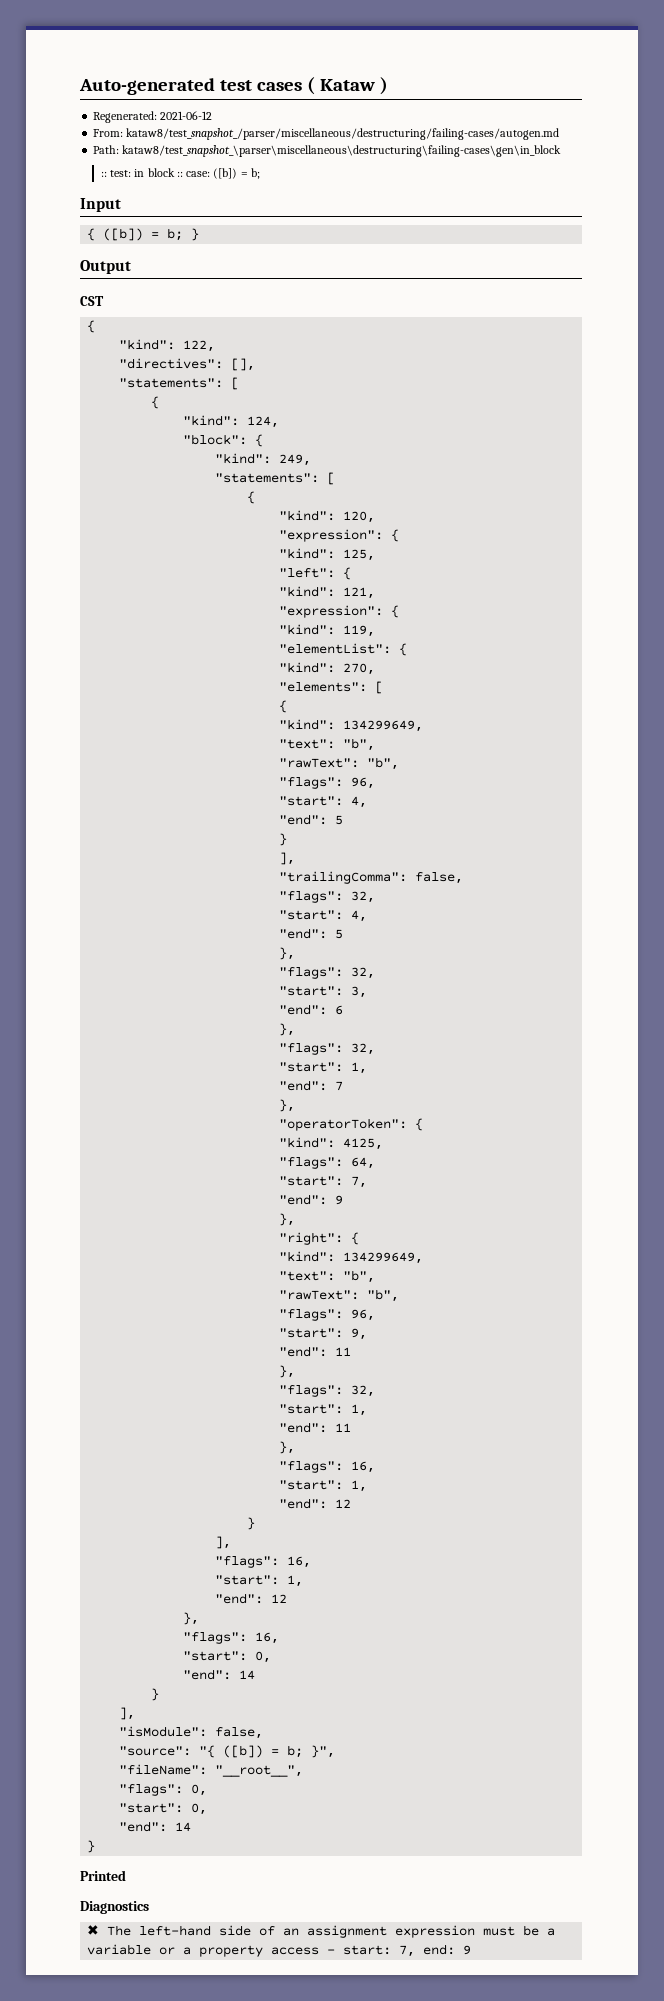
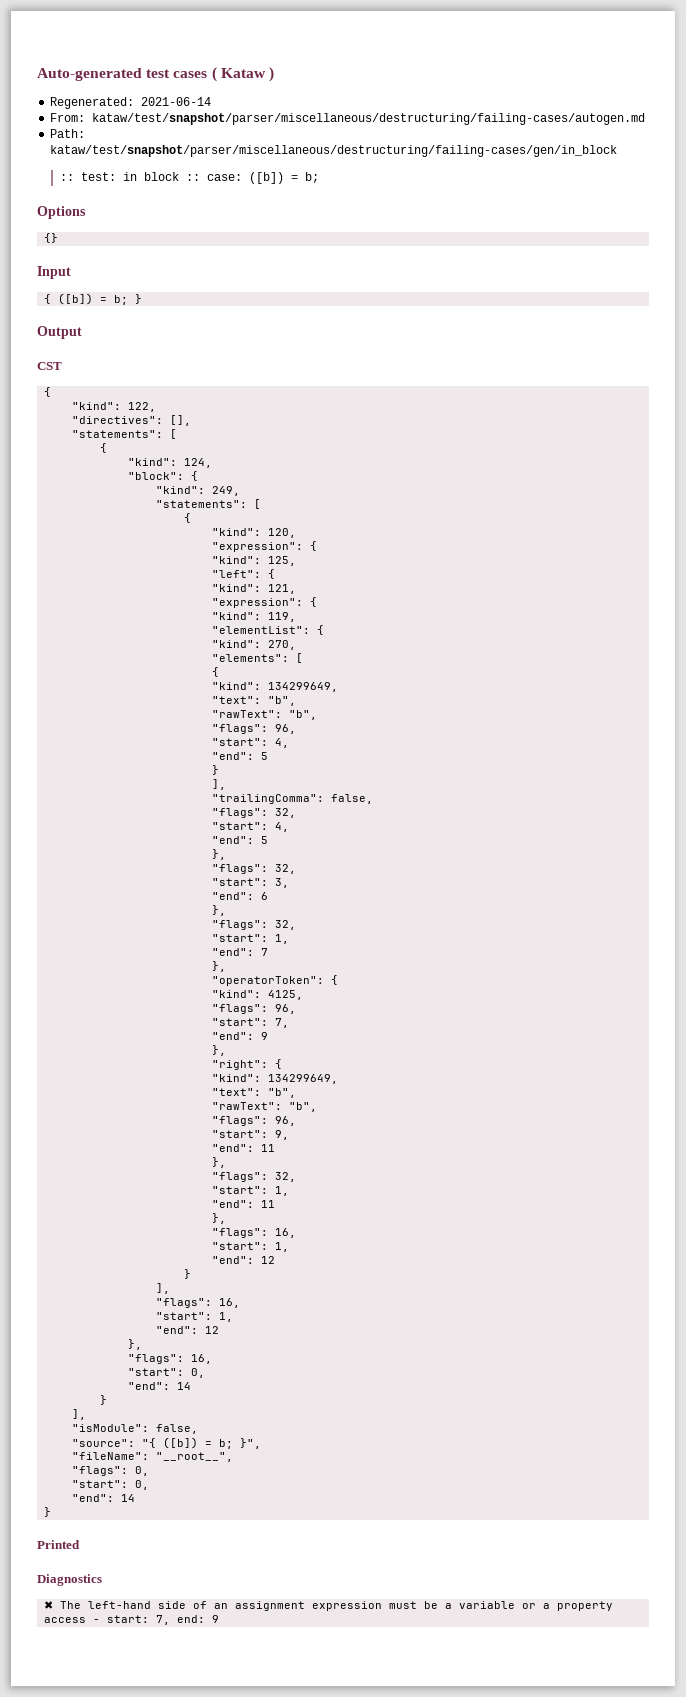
[160,111,213,120] 2021-06-12 -> [141,97,212,106] 2021-06-14
[126,128,560,140] kataw8/test_snapshot_/parser/miscellaneous/destructuring/failing-cases/autogen.md -> [92,113,646,125] kataw/test/snapshot/parser/miscellaneous/destructuring/failing-cases/autogen.md
[122,145,562,157] kataw8/test_snapshot_\parser\miscellaneous\destructuring\failing-cases\gen\in_block -> [50,145,618,157] kataw/test/snapshot/parser/miscellaneous/destructuring/failing-cases/gen/in_block
(260, 173) none -> [37,206,86,219] [44,233,59,243] // Options // {}
[351,1157,376,1169] 64, -> [275,1004,297,1014] 96,

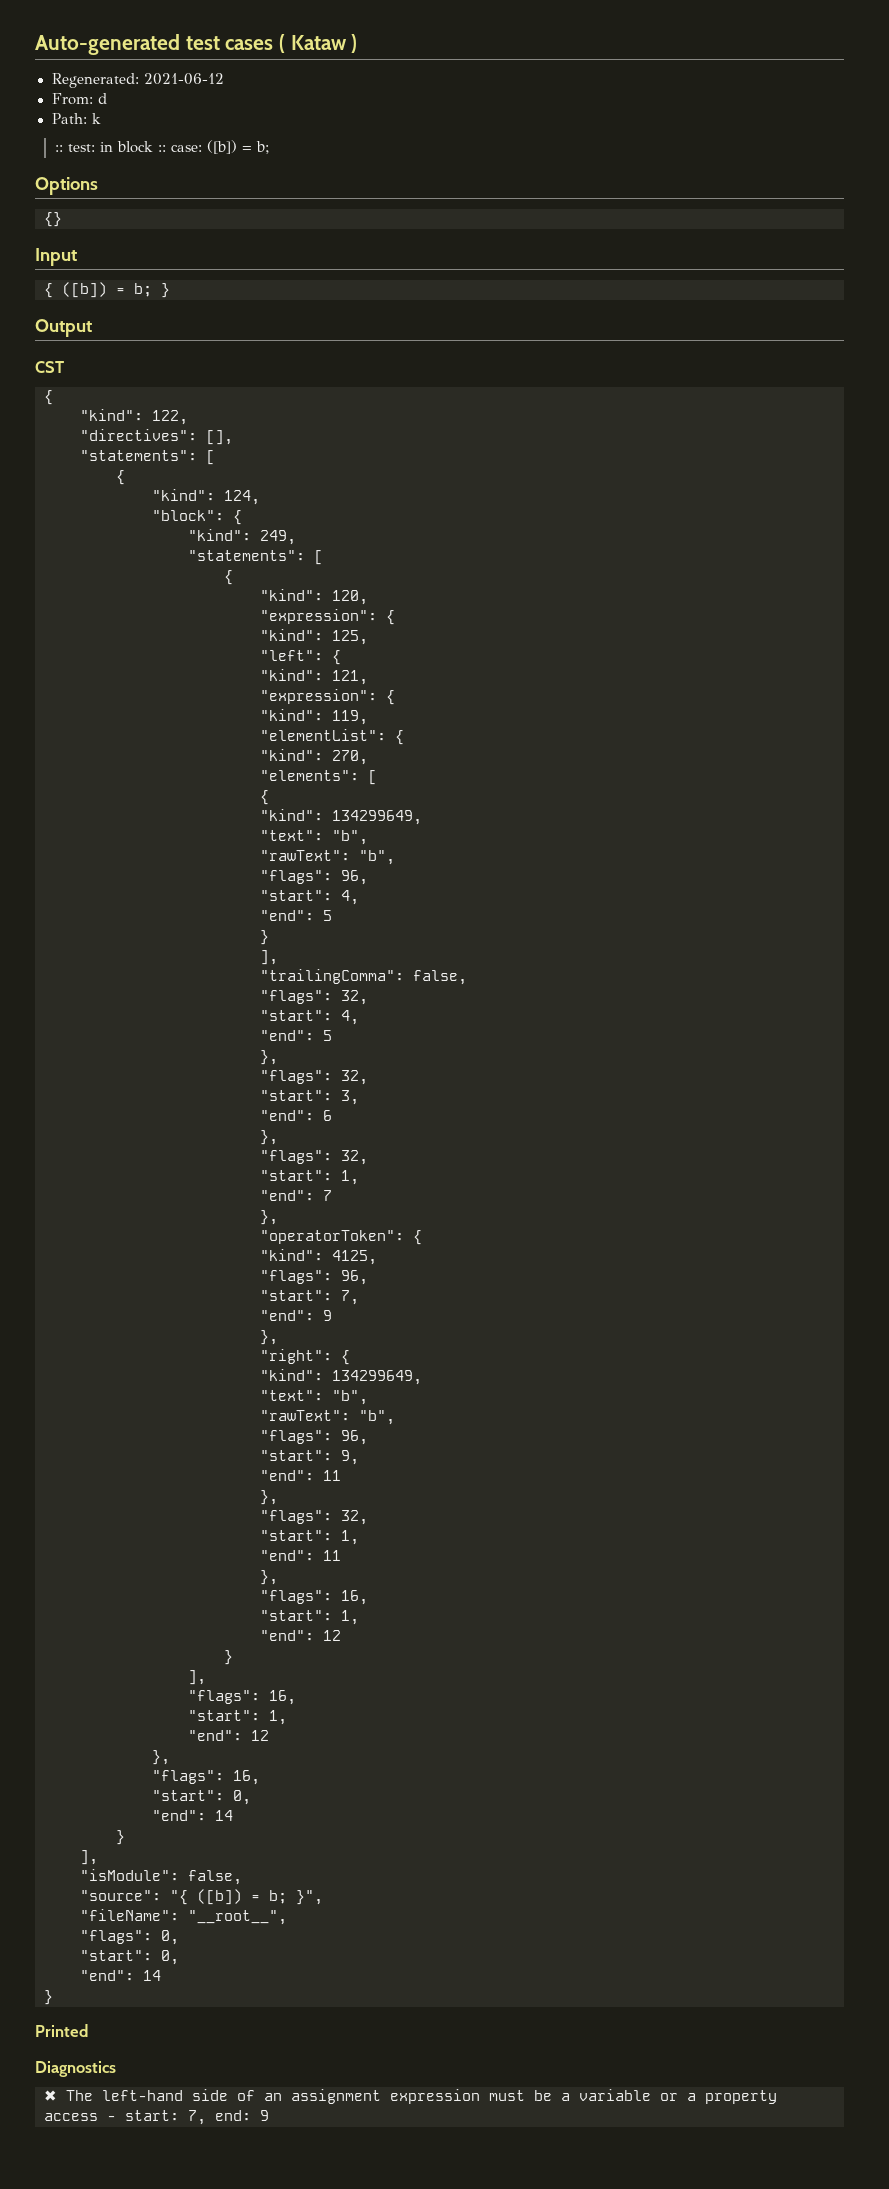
[141,97,212,106] 2021-06-14 -> [143,73,224,85] 2021-06-12
[92,113,646,125] kataw/test/snapshot/parser/miscellaneous/destructuring/failing-cases/autogen.md -> [97,93,107,104] d
[50,145,618,157] kataw/test/snapshot/parser/miscellaneous/destructuring/failing-cases/gen/in_block -> [91,113,101,124] k

